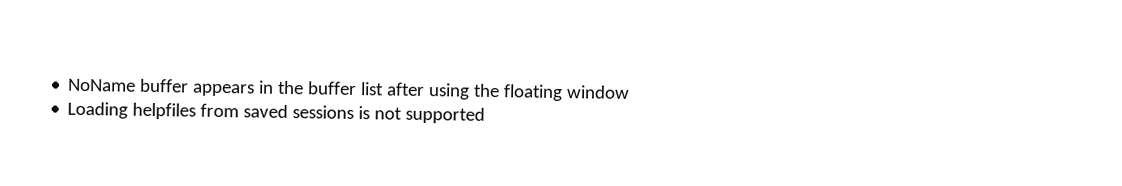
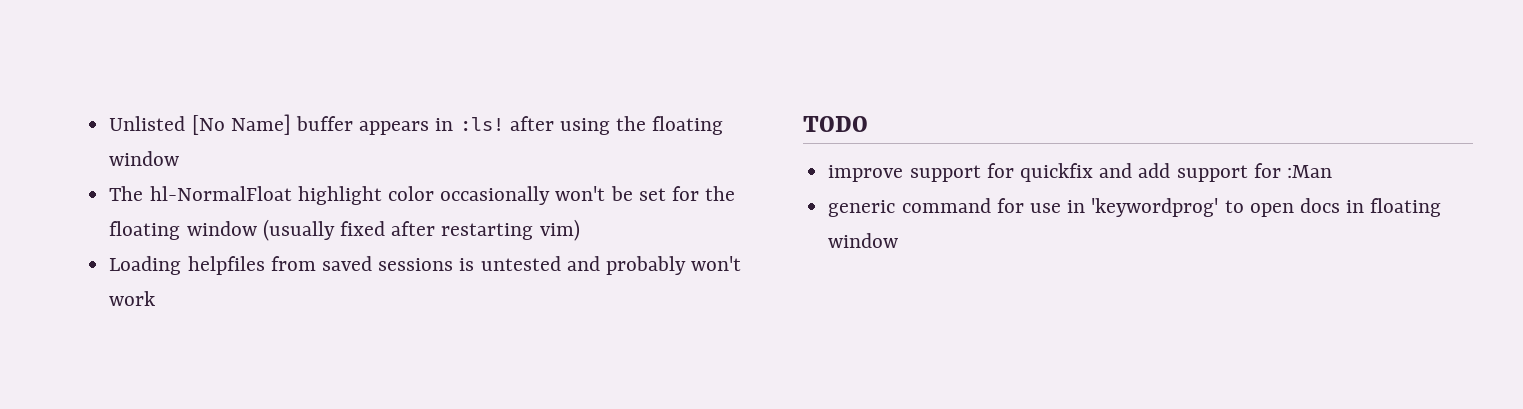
[67,78,385,97] NoName buffer appears in the buffer list -> [109,114,504,135] Unlisted [No Name] buffer appears in :ls!
(631, 92) none -> [109,186,736,205] [109,219,580,241] // The hl-NormalFloat highlight color occasionally won't be set for the floating window (usually fixed after restarting vim)
[374,106,486,124] not supported -> [480,256,742,275] [109,291,156,306] [803,116,868,132] [828,163,1332,182] [828,198,1442,217] [828,233,899,248] untested and probably won't work // TODO // improve support for quickfix and add support for :Man // generic command for use in 'keywordprog' to open docs in floating window

